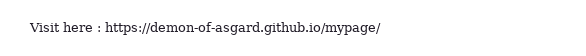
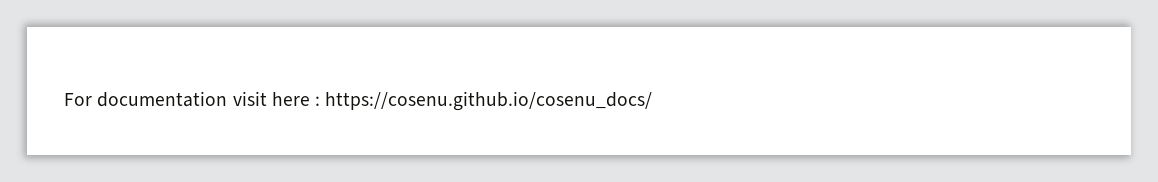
[29,23,60,32] Visit -> [64,91,267,107] For documentation visit
[105,22,381,35] https://demon-of-asgard.github.io/mypage/ -> [325,91,653,111] https://cosenu.github.io/cosenu_docs/

